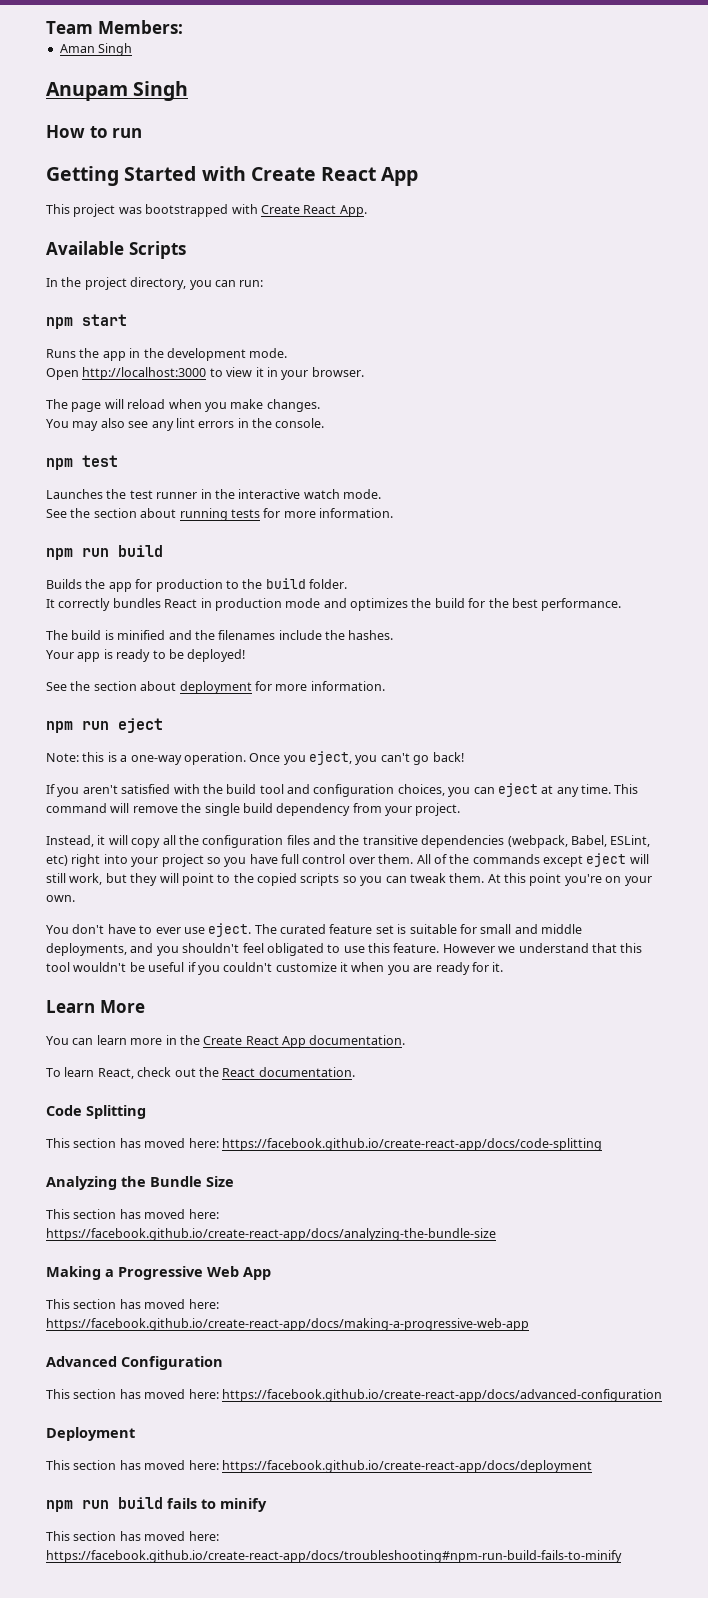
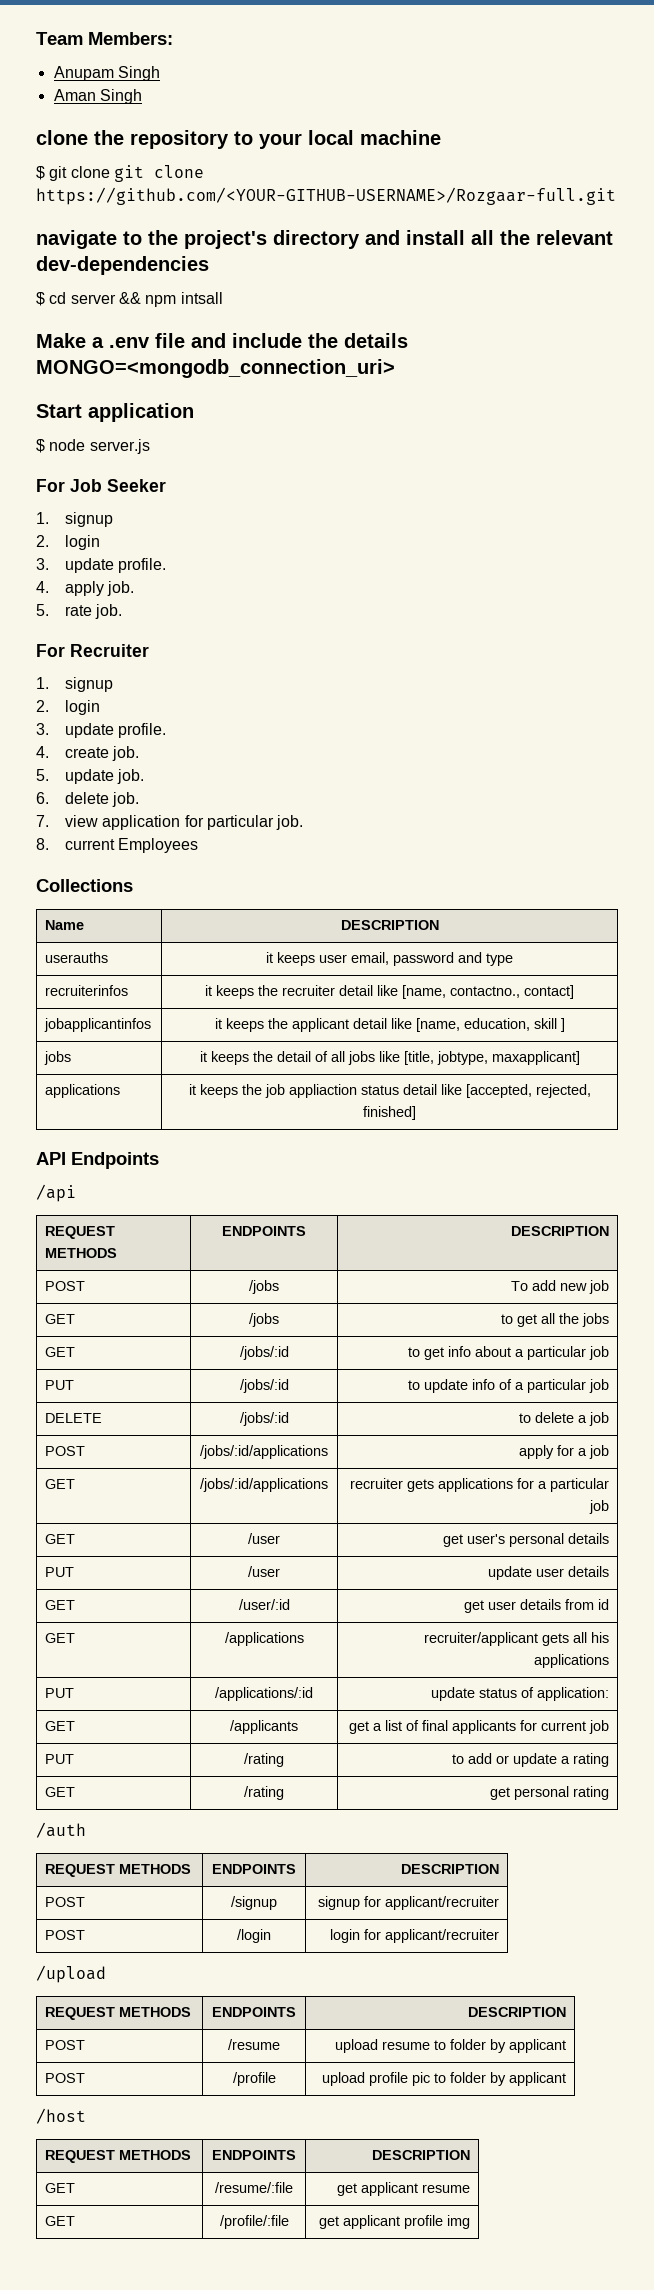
(183, 27) none -> [53,66,160,81] // Anupam Singh
[46,81,189,101] [46,125,143,138] [46,166,419,186] [46,204,367,217] [46,241,186,259] [46,277,264,290] [46,314,127,329] [46,348,288,361] [46,367,364,380] [46,399,320,412] [46,418,325,431] [46,455,118,470] [46,489,381,499] [46,508,393,521] [46,545,163,560] [46,578,347,592] [46,598,622,611] [46,630,394,640] [46,649,246,662] [46,681,385,694] [46,718,163,733] [46,751,464,765] [46,783,639,797] [46,803,461,816] [46,835,651,848] [46,853,649,867] [46,873,652,886] [46,895,75,902] [46,923,582,937] [46,943,643,956] [46,962,504,975] [46,1000,145,1013] [46,1035,406,1048] [46,1067,355,1079] [46,1105,146,1119] [46,1138,602,1151] [46,1176,234,1190] [46,1209,219,1219] [46,1228,496,1241] [46,1266,271,1280] [46,1299,219,1309] [46,1318,529,1331] [46,1356,223,1370] [46,1389,662,1402] [46,1427,135,1441] [46,1460,592,1473] [46,1497,267,1512] [46,1531,219,1541] [46,1550,622,1563] Anupam Singh // How to run // Getting Started with Create React App // This project was bootstrapped with Create React App. // Available Scripts // In the project directory, you can run: // npm start // Runs the app in the development mode. // Open http://localhost:3000 to view it in your browser. // The page will reload when you make changes. // You may also see any lint errors in the console. // npm test // Launches the test runner in the interactive watch mode. // See the section about running tests for more information. // npm run build // Builds the app for production to the build folder. // It correctly bundles React in production mode and optimizes the build for the best performance. // The build is minified and the filenames include the hashes. // Your app is ready to be deployed! // See the section about deployment for more information. // npm run eject // Note: this is a one-way operation. Once you eject, you can't go back! // If you aren't satisfied with the build tool and configuration choices, you can eject at any time. This command will remove the single build dependency from your project. // Instead, it will copy all the configuration files and the transitive dependencies (webpack, Babel, ESLint, etc) right into your project so you have full control over them. All of the commands except eject will still work, but they will point to the copied scripts so you can tweak them. At this point you're on your own. // You don't have to ever use eject. The curated feature set is suitable for small and middle deployments, and you shouldn't feel obligated to use this feature. However we understand that this tool wouldn't be useful if you couldn't customize it when you are ready for it. // Learn More // You can learn more in the Create React App documentation. // To learn React, check out the React documentation. // Code Splitting // This section has moved here: https://facebook.github.io/create-react-app/docs/code-splitting // Analyzing the Bundle Size // This section has moved here: https://facebook.github.io/create-react-app/docs/analyzing-the-bundle-size // Making a Progressive Web App // This section has moved here: https://facebook.github.io/create-react-app/docs/making-a-progressive-web-app // Advanced Configuration // This section has moved here: https://facebook.github.io/create-react-app/docs/advanced-configuration // Deployment // This section has moved here: https://facebook.github.io/create-react-app/docs/deployment // npm run build fails to minify // This section has moved here: https://facebook.github.io/create-react-app/docs/troubleshooting#npm-run-build-fails-to-minify -> [36,130,441,149] [36,165,204,182] [36,187,616,205] [36,230,613,249] [36,256,209,275] [36,292,223,307] [36,333,408,348] [36,359,395,378] [36,403,194,422] [36,439,150,454] [36,479,166,492] [36,512,113,527] [36,535,100,550] [36,558,167,573] [36,581,135,596] [36,604,123,619] [36,644,149,657] [36,677,113,692] [36,700,100,715] [36,723,167,738] [36,746,140,761] [36,769,145,784] [36,792,140,807] [36,815,304,830] [36,838,199,853] [36,879,133,892] [45,920,85,930] [340,920,439,930] [45,952,109,963] [266,952,513,966] [45,985,129,996] [205,985,574,999] [44,1018,152,1032] [214,1018,565,1032] [44,1051,72,1065] [199,1051,580,1065] [45,1084,121,1098] [188,1084,591,1098] [363,1106,416,1120] [36,1152,159,1169] [36,1184,76,1202] [45,1226,116,1239] [45,1248,118,1258] [222,1226,306,1236] [510,1226,609,1236] [45,1281,86,1291] [249,1280,279,1294] [510,1280,609,1294] [45,1314,76,1324] [249,1313,279,1327] [500,1313,609,1327] [45,1347,76,1357] [239,1346,289,1360] [407,1346,609,1360] [45,1380,75,1390] [239,1379,289,1393] [407,1379,609,1393] [45,1413,103,1423] [239,1412,289,1426] [518,1412,609,1426] [45,1446,86,1456] [200,1445,328,1459] [518,1445,609,1459] [45,1479,76,1489] [200,1478,328,1492] [349,1478,609,1492] [588,1500,609,1514] [45,1534,76,1544] [248,1533,280,1544] [442,1533,609,1547] [45,1567,75,1577] [248,1566,280,1577] [487,1566,609,1580] [45,1600,76,1610] [238,1599,290,1610] [463,1599,609,1613] [45,1633,76,1643] [224,1632,304,1646] [423,1632,609,1646] [533,1654,609,1668] [45,1688,75,1698] [215,1687,313,1701] [430,1687,609,1701] [45,1721,76,1731] [230,1720,298,1734] [348,1720,609,1734] [45,1754,75,1764] [244,1753,284,1767] [451,1753,609,1767] [45,1787,76,1797] [244,1786,284,1800] [489,1786,609,1800] [36,1822,86,1838] [45,1864,192,1877] [212,1864,296,1874] [400,1864,499,1874] [45,1897,86,1907] [231,1896,277,1910] [317,1896,499,1910] [45,1930,86,1940] [237,1929,271,1943] [329,1929,499,1943] [36,1965,106,1983] [45,2007,192,2020] [212,2007,296,2017] [467,2007,566,2017] [45,2040,86,2050] [228,2039,280,2050] [334,2039,566,2053] [45,2073,86,2083] [232,2072,276,2086] [321,2072,566,2086] [36,2108,86,2124] [45,2150,192,2163] [212,2150,296,2160] [371,2150,470,2160] [45,2183,76,2193] [215,2182,293,2193] [336,2182,470,2196] [45,2216,76,2226] [219,2215,289,2229] [318,2215,470,2229] clone the repository to your local machine // $ git clone git clone https://github.com/<YOUR-GITHUB-USERNAME>/Rozgaar-full.git // navigate to the project's directory and install all the relevant dev-dependencies // $ cd server && npm intsall // Make a .env file and include the details MONGO=<mongodb_connection_uri> // Start application // $ node server.js // For Job Seeker // 1. signup // 2. login // 3. update profile. // 4. apply job. // 5. rate job. // For Recruiter // 1. signup // 2. login // 3. update profile. // 4. create job. // 5. update job. // 6. delete job. // 7. view application for particular job. // 8. current Employees // Collections // Name | DESCRIPTION // userauths | it keeps user email, password and type // recruiterinfos | it keeps the recruiter detail like [name, contactno., contact] // jobapplicantinfos | it keeps the applicant detail like [name, education, skill ] // jobs | it keeps the detail of all jobs like [title, jobtype, maxapplicant] // applications | it keeps the job appliaction status detail like [accepted, rejected, finished] // API Endpoints // /api // REQUEST METHODS | ENDPOINTS | DESCRIPTION // POST | /jobs | To add new job // GET | /jobs | to get all the jobs // GET | /jobs/:id | to get info about a particular job // PUT | /jobs/:id | to update info of a particular job // DELETE | /jobs/:id | to delete a job // POST | /jobs/:id/applications | apply for a job // GET | /jobs/:id/applications | recruiter gets applications for a particular job // GET | /user | get user's personal details // PUT | /user | update user details // GET | /user/:id | get user details from id // GET | /applications | recruiter/applicant gets all his applications // PUT | /applications/:id | update status of application: // GET | /applicants | get a list of final applicants for current job // PUT | /rating | to add or update a rating // GET | /rating | get personal rating // /auth // REQUEST METHODS | ENDPOINTS | DESCRIPTION // POST | /signup | signup for applicant/recruiter // POST | /login | login for applicant/recruiter // /upload // REQUEST METHODS | ENDPOINTS | DESCRIPTION // POST | /resume | upload resume to folder by applicant // POST | /profile | upload profile pic to folder by applicant // /host // REQUEST METHODS | ENDPOINTS | DESCRIPTION // GET | /resume/:file | get applicant resume // GET | /profile/:file | get applicant profile img

